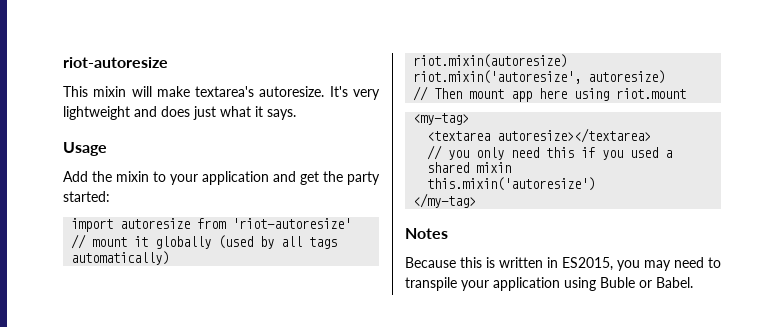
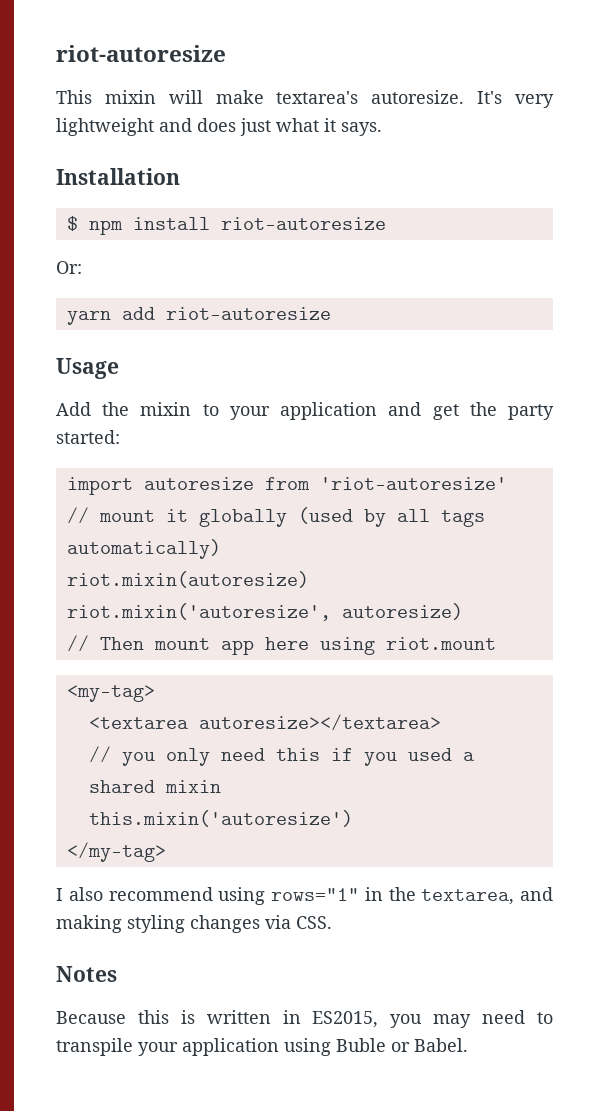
(296, 114) none -> [56,168,180,185] [66,216,386,235] [56,261,82,274] [66,307,331,325] // Installation // $ npm install riot-autoresize // Or: // yarn add riot-autoresize
(477, 200) none -> [56,887,553,905] [56,915,332,933] // I also recommend using rows="1" in the textarea, and making styling changes via CSS.

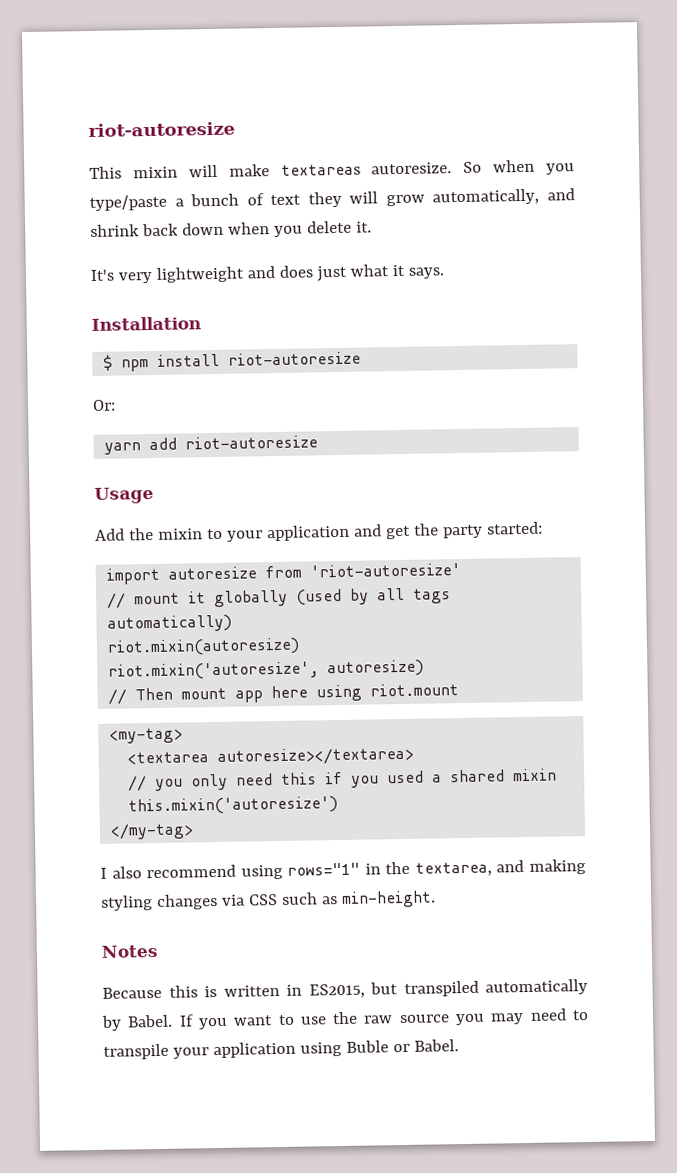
[276,90,465,104] textarea's autoresize. -> [280,159,575,176] [89,188,575,211] [90,220,372,238] textareas autoresize. So when you type/paste a bunch of text they will grow automatically, and shrink back down when you delete it. //
[296,916,332,929] CSS. -> [247,890,436,908] CSS such as min-height.
(379, 1019) none -> [370,979,588,997] [101,1011,450,1031] but transpiled automatically by Babel. If you want to use the raw source

